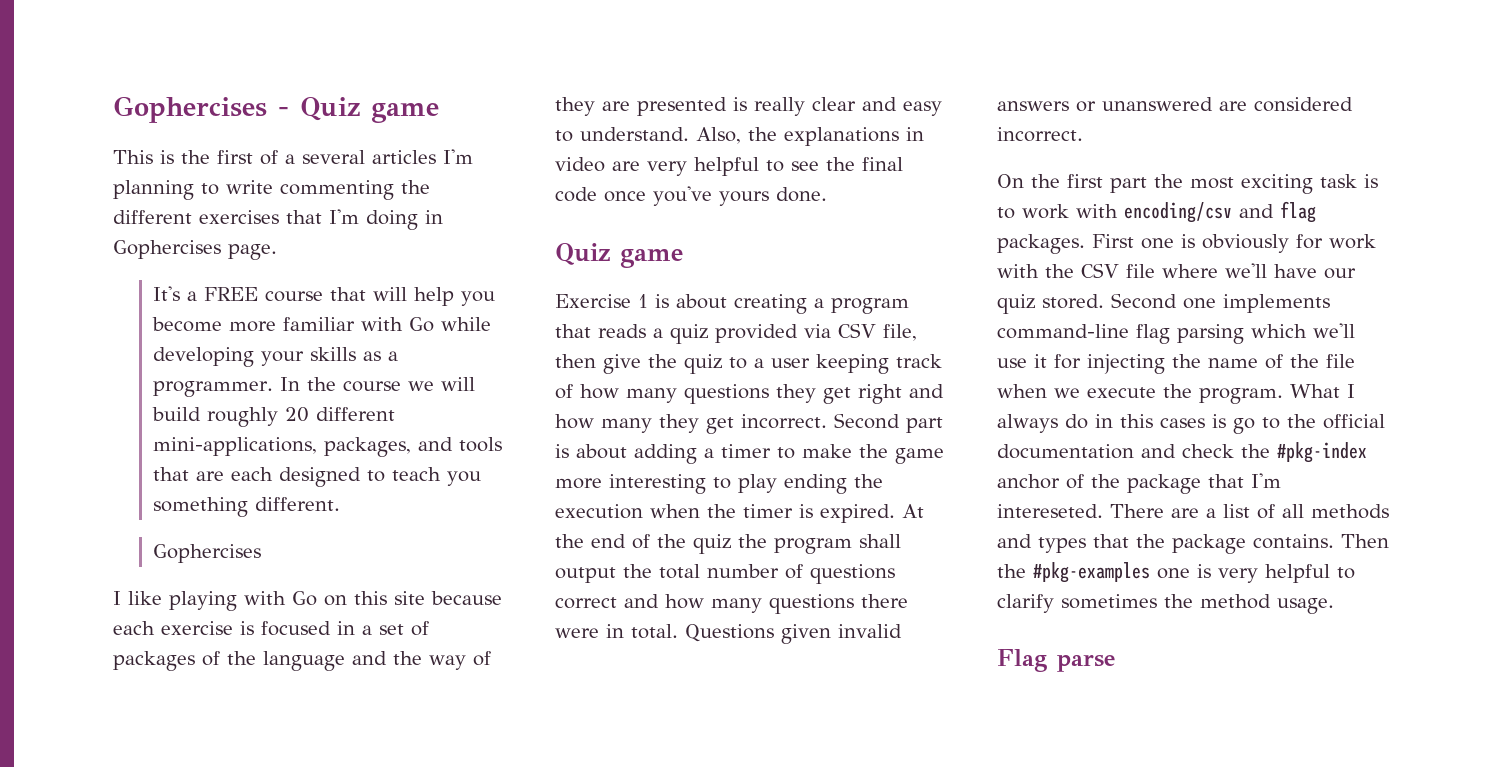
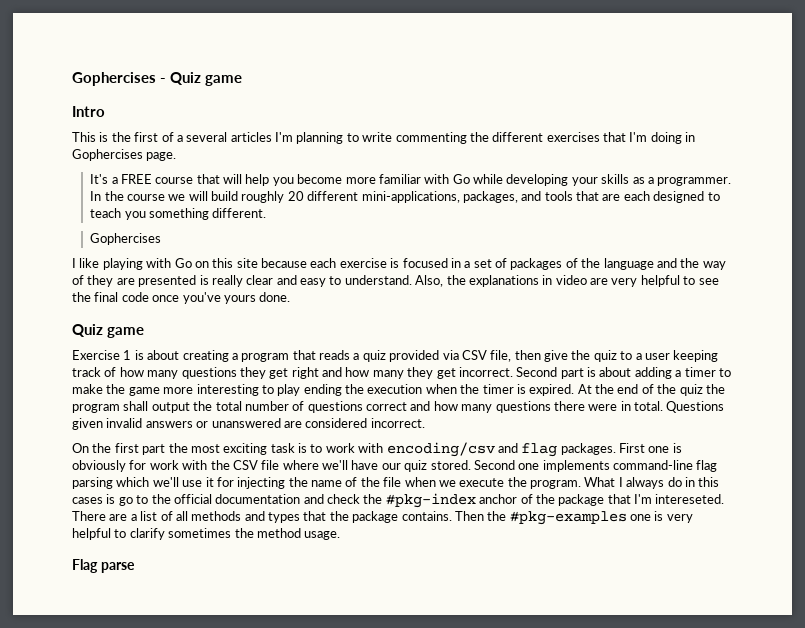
(439, 113) none -> [72,106,105,117] // Intro

